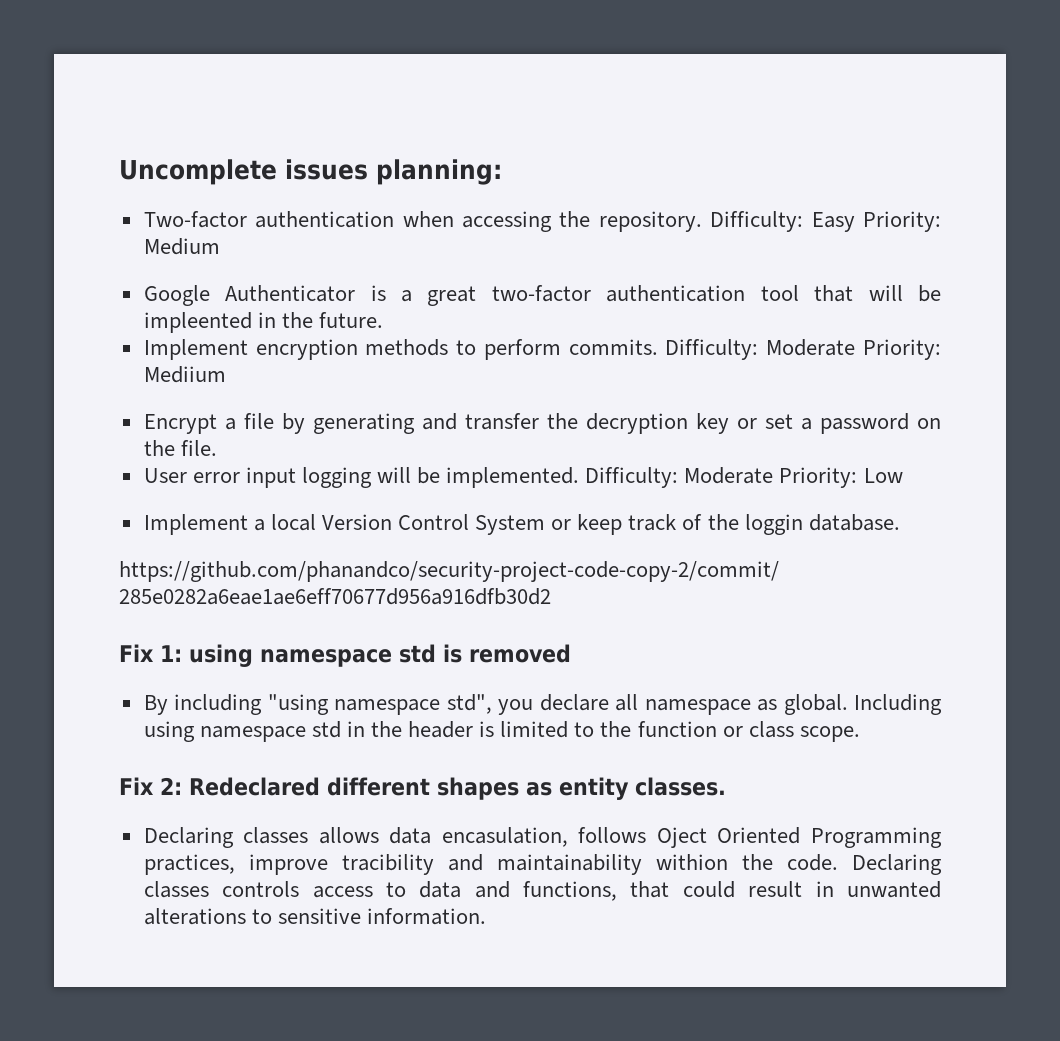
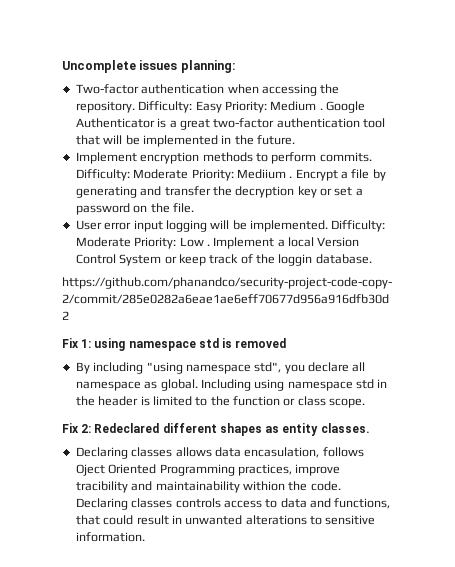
(220, 246) // -> [319,108,323,110] .
[143,312,252,333] impleented -> [142,135,218,147] implemented
(226, 374) // -> [289,176,293,178] .
(903, 475) // -> [206,244,210,246] .

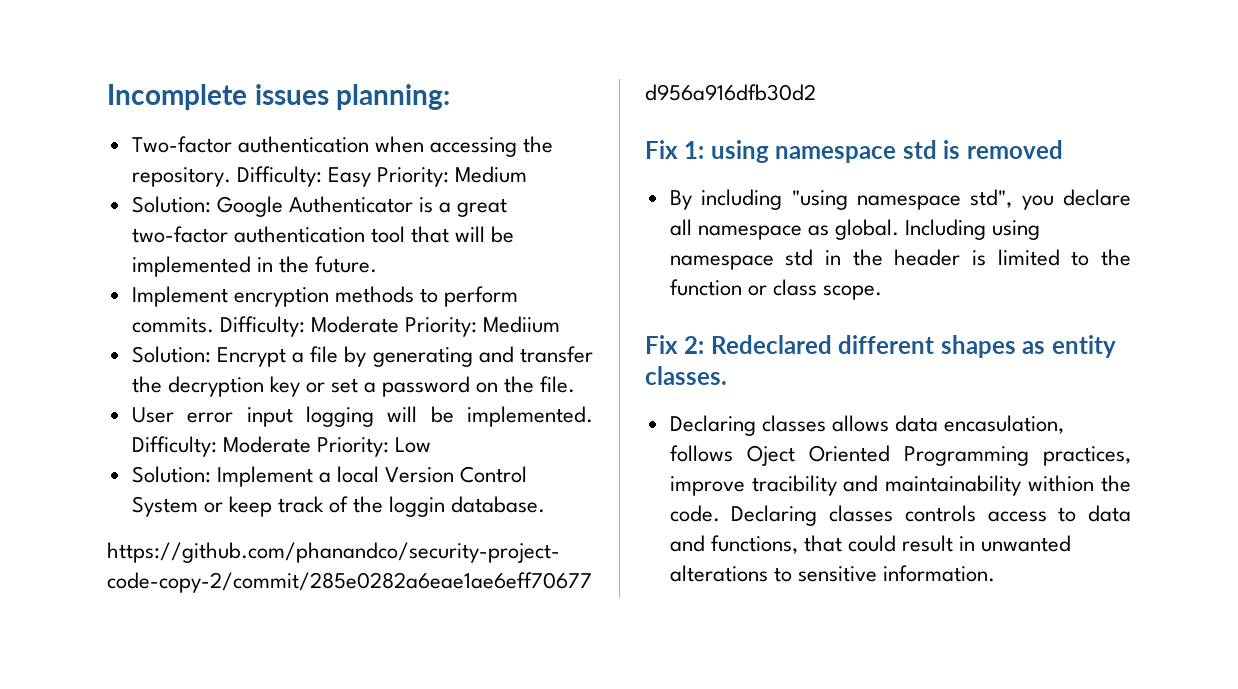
[62,60,136,73] Uncomplete -> [107,84,247,110] Incomplete
[319,108,323,110] . -> [131,196,211,213] // Solution:
[289,176,293,178] . -> [131,346,211,363] // Solution:
[206,244,210,246] . -> [131,466,211,483] // Solution:

